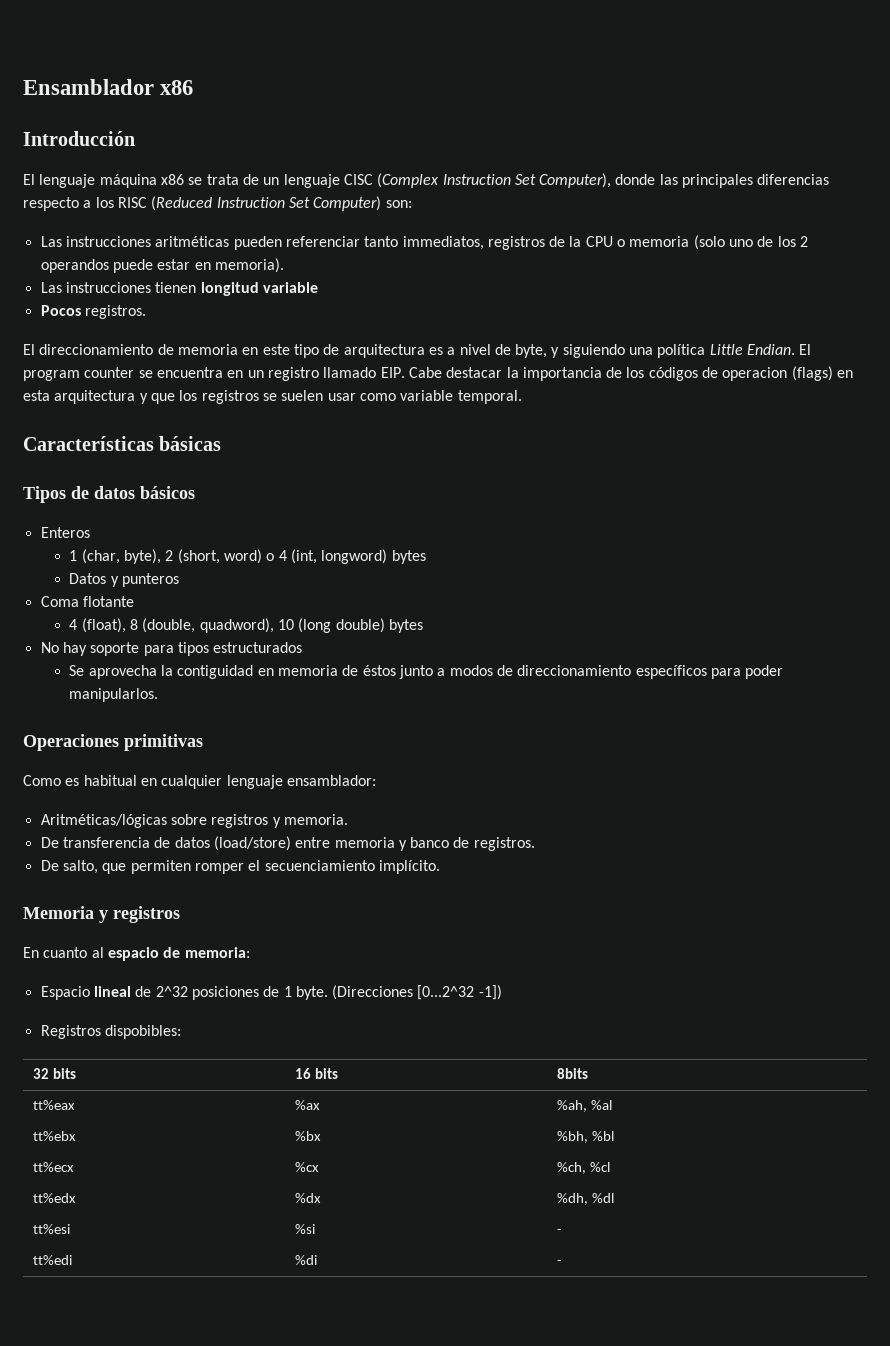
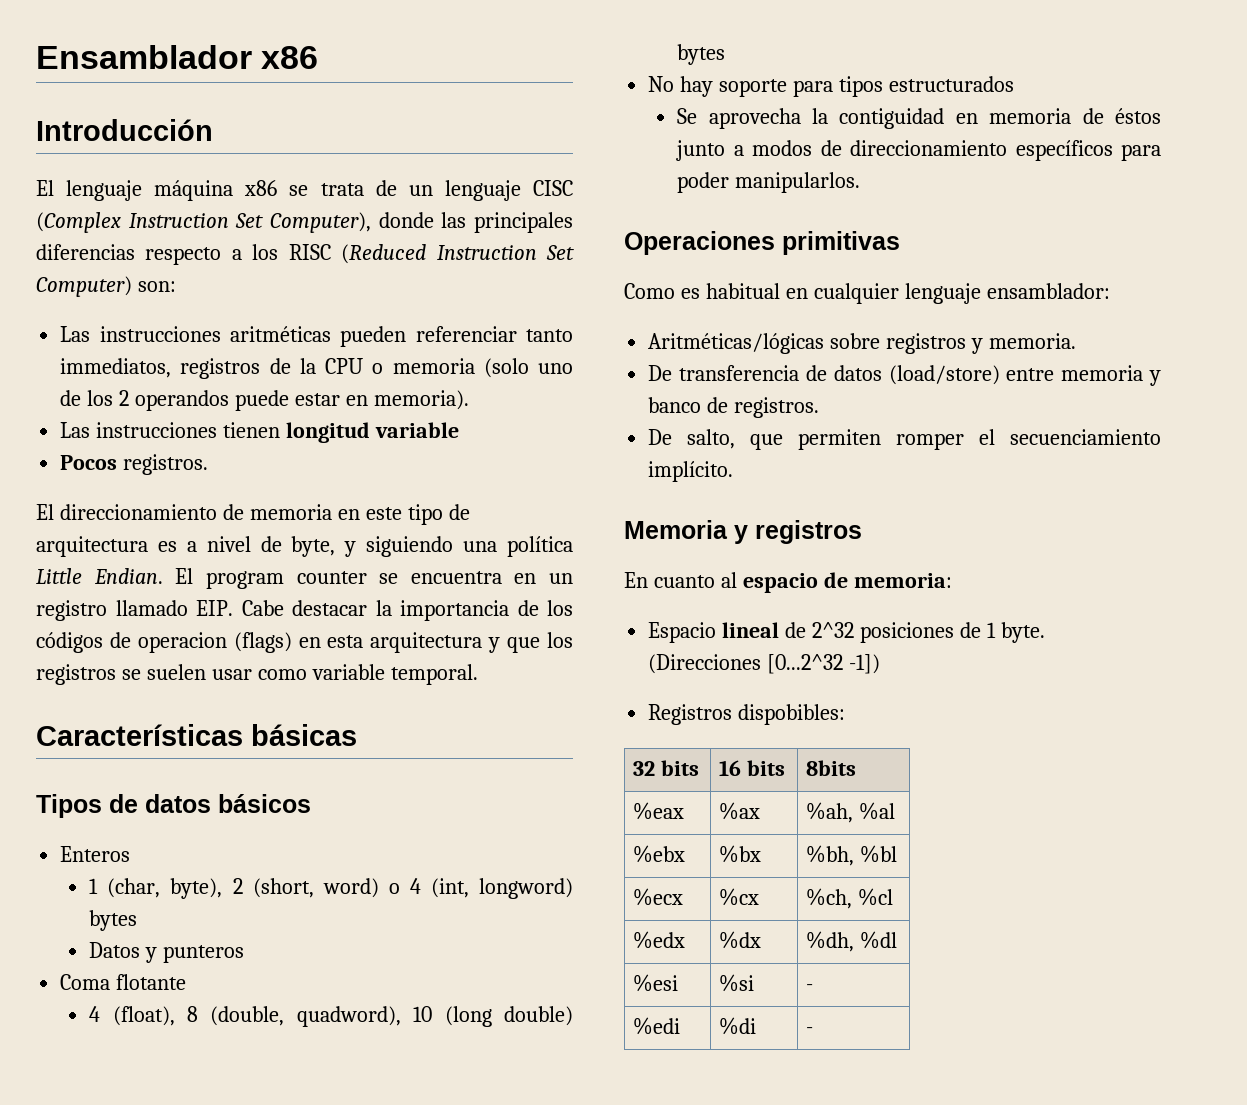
[32,1100,75,1110] tt%eax -> [633,802,685,820] %eax
[32,1131,76,1141] tt%ebx -> [633,845,686,863] %ebx
[32,1162,74,1172] tt%ecx -> [633,888,684,906] %ecx
[32,1193,76,1203] tt%edx -> [633,931,686,949] %edx
[32,1224,70,1234] tt%esi -> [633,974,679,992] %esi
[32,1255,72,1265] tt%edi -> [633,1017,681,1035] %edi

